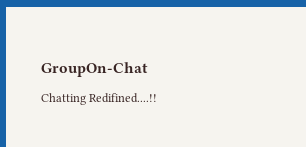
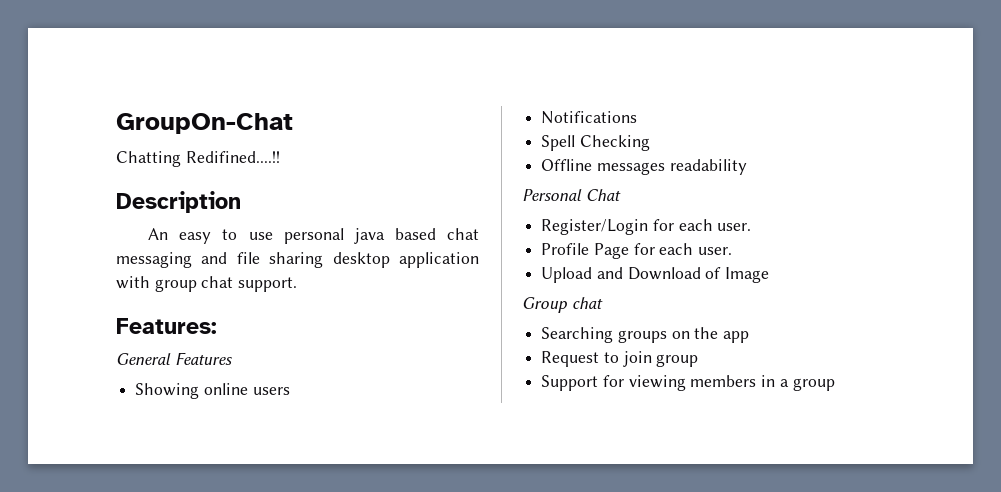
(158, 98) none -> [116,191,241,213] [148,228,479,244] [116,252,479,268] [116,276,298,292] [116,318,217,334] [116,352,232,365] [135,383,290,399] [541,111,638,124] [541,135,650,151] [541,159,747,175] [522,189,621,201] [541,219,752,235] [541,243,733,259] [541,267,770,283] [522,297,603,313] [541,327,750,343] [541,351,699,367] [541,375,835,391] // Description // An easy to use personal java based chat messaging and file sharing desktop application with group chat support. // Features: // General Features // Showing online users // Notifications // Spell Checking // Offline messages readability // Personal Chat // Register/Login for each user. // Profile Page for each user. // Upload and Download of Image // Group chat // Searching groups on the app // Request to join group // Support for viewing members in a group

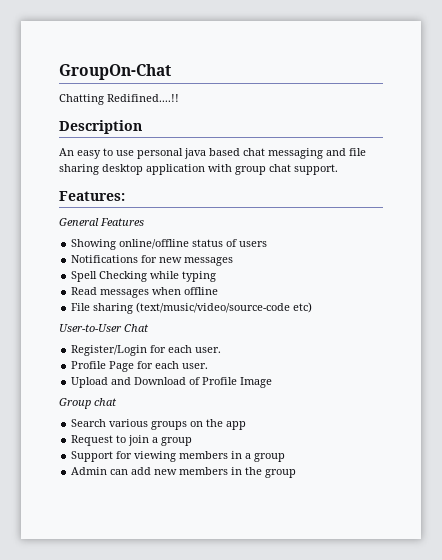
[203,383,248,395] online -> [119,239,238,249] online/offline status of
(638, 117) none -> [141,255,234,266] for new messages
[541,159,747,175] [522,189,582,201] // Offline messages readability // Personal -> [150,271,217,282] [71,287,219,298] [71,302,313,314] [59,324,122,332] while typing // Read messages when offline // File sharing (text/music/video/source-code etc) // User-to-User
(722, 273) none -> [202,377,238,385] Profile
[541,327,614,343] Searching -> [71,419,149,427] Search various
(652, 359) none -> [152,437,159,443] a
(835, 384) none -> [71,467,297,478] // Admin can add new members in the group

